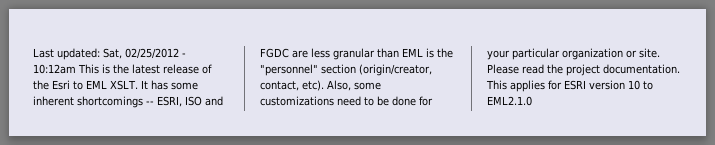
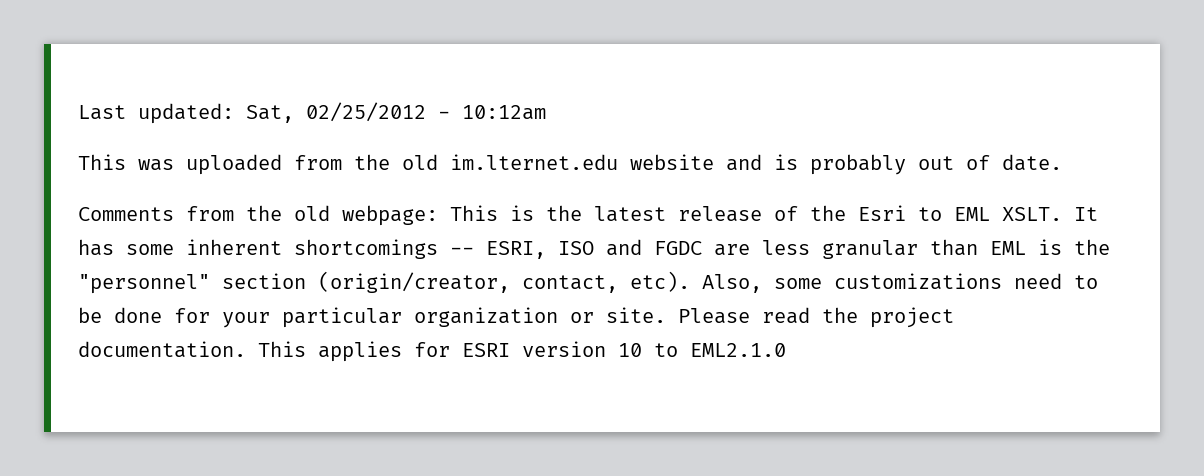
(76, 69) none -> [78,154,1062,175] [78,205,438,226] // This was uploaded from the old im.lternet.edu website and is probably out of date. // Comments from the old webpage:

